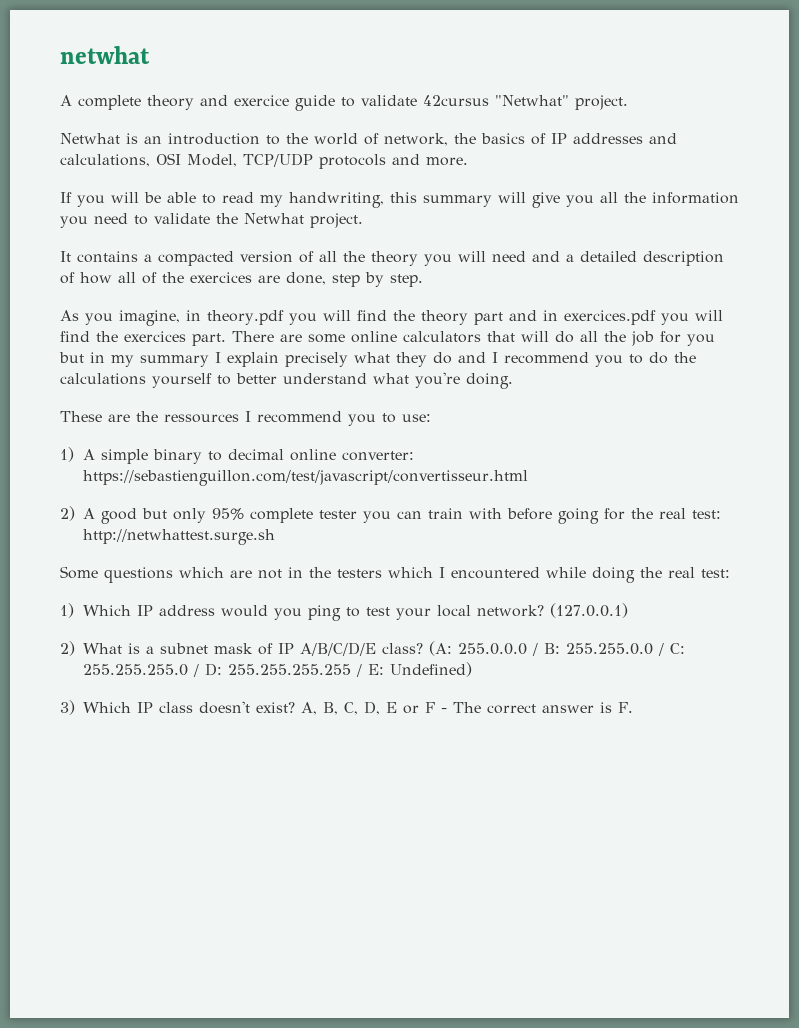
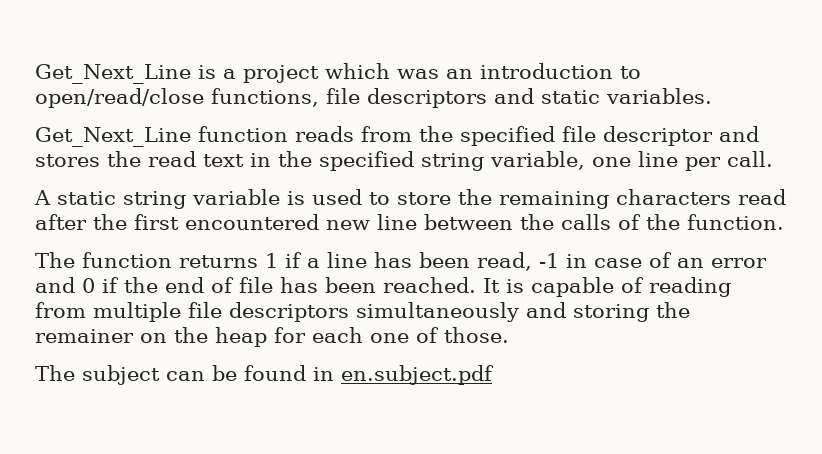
[60,46,150,64] [60,95,628,111] [60,133,677,146] [60,153,468,169] [60,192,739,208] [60,213,363,228] [60,251,724,266] [60,272,423,287] [60,310,723,326] [60,331,715,346] [59,352,696,367] [60,372,513,389] [60,411,431,426] [60,447,415,464] [83,470,529,486] [60,506,722,524] [83,529,276,545] [60,566,730,583] [60,603,629,621] [60,641,686,656] [83,662,473,677] [60,700,634,715] netwhat // A complete theory and exercice guide to validate 42cursus "Netwhat" project. // Netwhat is an introduction to the world of network, the basics of IP addresses and calculations, OSI Model, TCP/UDP protocols and more. // If you will be able to read my handwriting, this summary will give you all the information you need to validate the Netwhat project. // It contains a compacted version of all the theory you will need and a detailed description of how all of the exercices are done, step by step. // As you imagine, in theory.pdf you will find the theory part and in exercices.pdf you will find the exercices part. There are some online calculators that will do all the job for you but in my summary I explain precisely what they do and I recommend you to do the calculations yourself to better understand what you're doing. // These are the ressources I recommend you to use: // 1) A simple binary to decimal online converter: https://sebastienguillon.com/test/javascript/convertisseur.html // 2) A good but only 95% complete tester you can train with before going for the real test: http://netwhattest.surge.sh // Some questions which are not in the testers which I encountered while doing the real test: // 1) Which IP address would you ping to test your local network? (127.0.0.1) // 2) What is a subnet mask of IP A/B/C/D/E class? (A: 255.0.0.0 / B: 255.255.0.0 / C: 255.255.255.0 / D: 255.255.255.255 / E: Undefined) // 3) Which IP class doesn't exist? A, B, C, D, E or F - The correct answer is F. -> [35,63,641,84] [35,88,712,108] [35,126,759,147] [35,151,773,171] [34,189,786,209] [35,214,784,230] [35,252,767,271] [35,277,731,297] [35,302,690,322] [35,327,509,347] [35,365,494,385] Get_Next_Line is a project which was an introduction to open/read/close functions, file descriptors and static variables. // Get_Next_Line function reads from the specified file descriptor and stores the read text in the specified string variable, one line per call. // A static string variable is used to store the remaining characters read after the first encountered new line between the calls of the function. // The function returns 1 if a line has been read, -1 in case of an error and 0 if the end of file has been reached. It is capable of reading from multiple file descriptors simultaneously and storing the remainer on the heap for each one of those. // The subject can be found in en.subject.pdf

